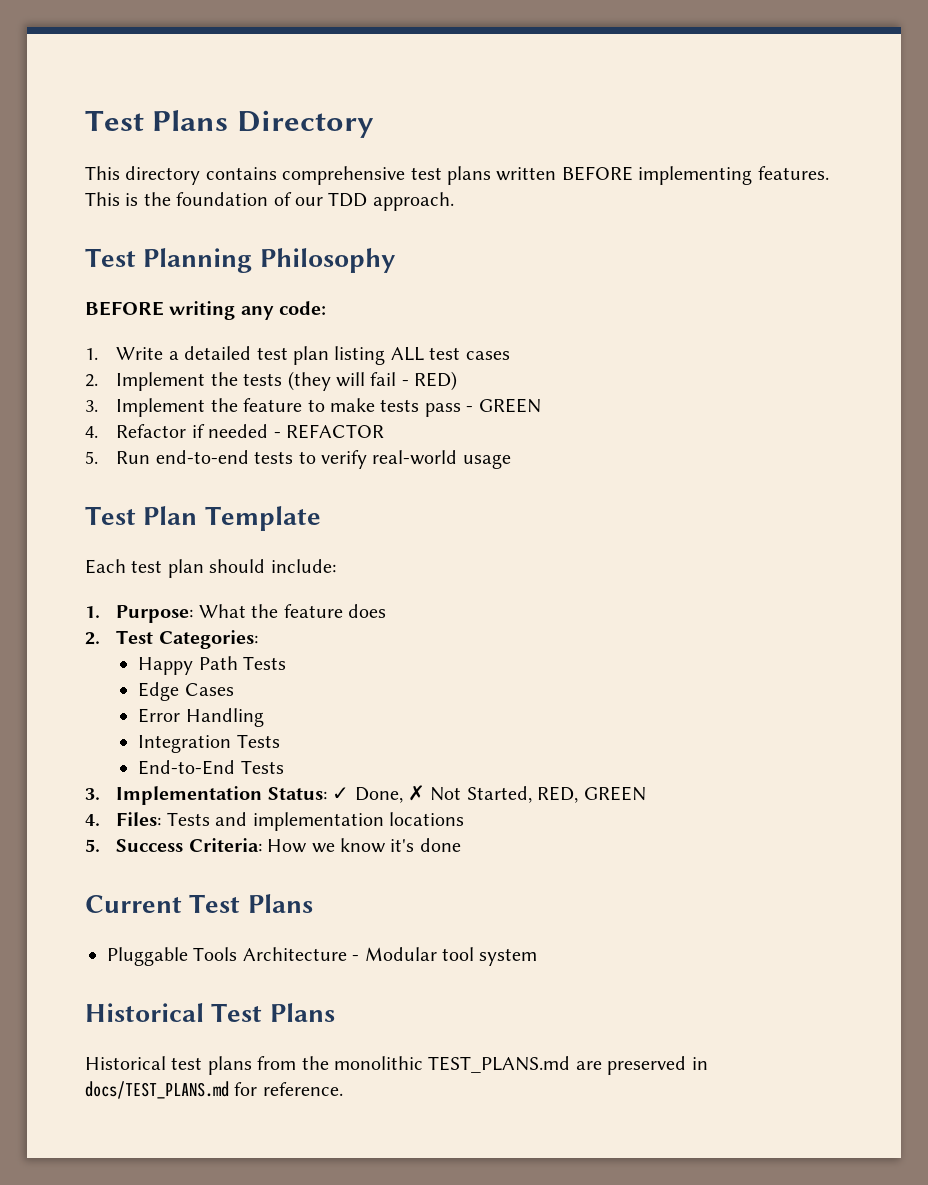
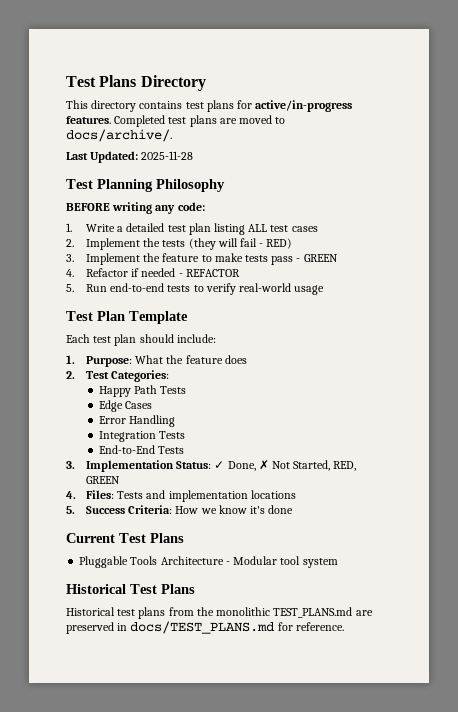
[282,166,829,185] [85,192,454,211] comprehensive test plans written BEFORE implementing features. This is the foundation of our TDD approach. -> [185,100,353,112] [66,115,286,127] [66,129,172,142] [66,151,194,163] test plans for active/in-progress features. Completed test plans are moved to docs/archive/. // Last Updated: 2025-11-28

